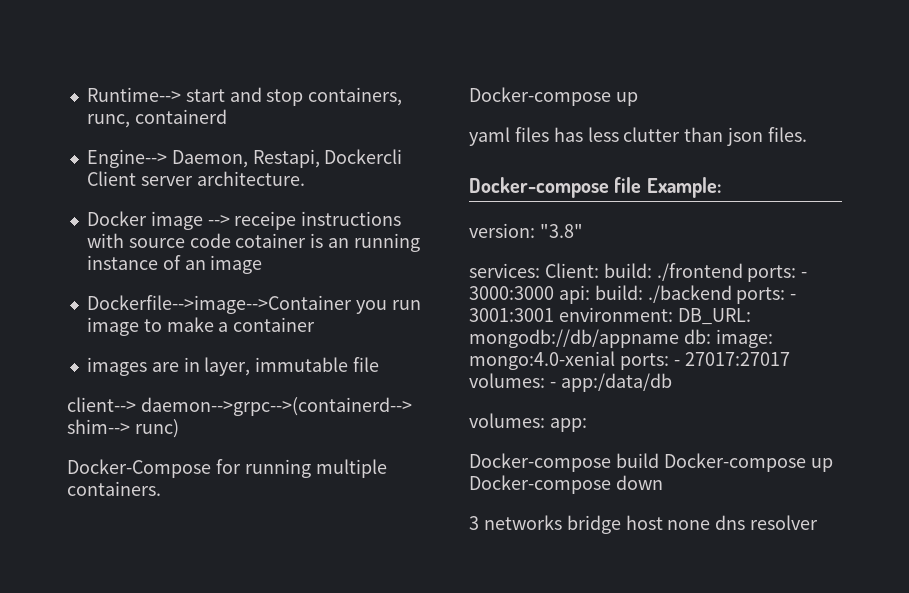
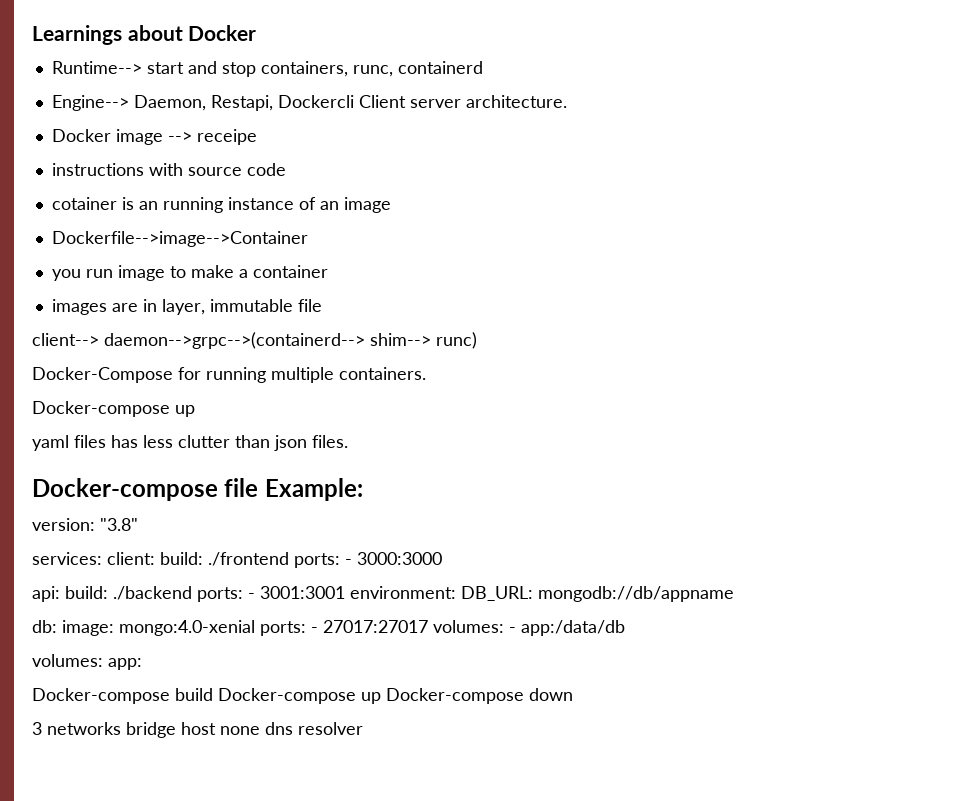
(86, 94) none -> [32,25,257,45] Learnings about Docker //
(297, 220) none -> (257, 137) //
(231, 240) none -> (286, 169) //
(352, 304) none -> (308, 239) //
[544,263,599,278] Client: -> [107,552,155,565] client:
(554, 293) none -> (442, 558) //
(679, 338) none -> (734, 594) //

